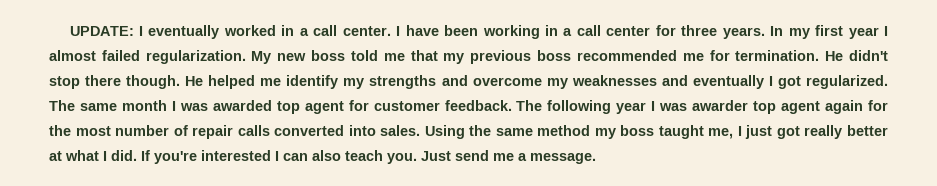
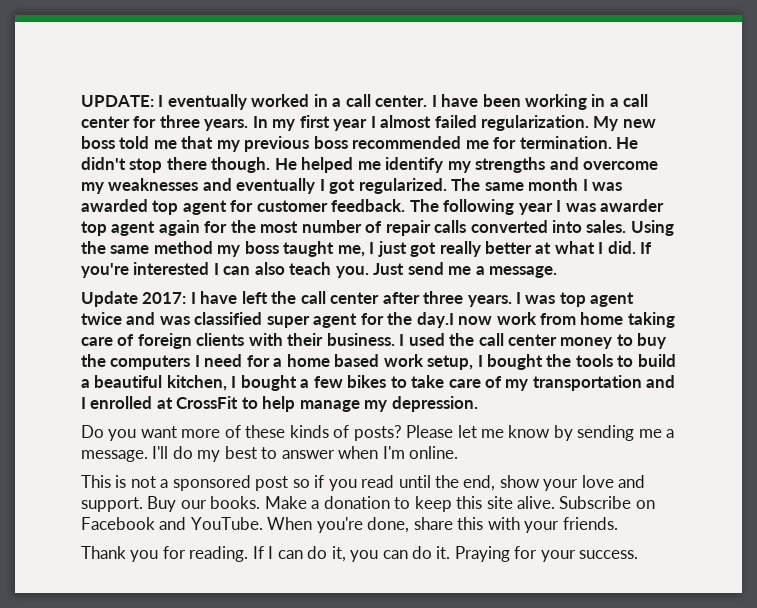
(596, 158) none -> [81,291,635,307] [81,312,675,328] [81,333,667,349] [81,354,676,370] [81,375,676,391] [81,396,478,412] [81,425,675,441] [81,446,459,462] [81,475,646,491] [81,496,655,512] [81,517,618,533] [81,546,639,562] // Update 2017: I have left the call center after three years. I was top agent twice and was classified super agent for the day.I now work from home taking care of foreign clients with their business. I used the call center money to buy the computers I need for a home based work setup, I bought the tools to build a beautiful kitchen, I bought a few bikes to take care of my transportation and I enrolled at CrossFit to help manage my depression. // Do you want more of these kinds of posts? Please let me know by sending me a message. I'll do my best to answer when I'm online. // This is not a sponsored post so if you read until the end, show your love and support. Buy our books. Make a donation to keep this site alive. Subscribe on Facebook and YouTube. When you're done, share this with your friends. // Thank you for reading. If I can do it, you can do it. Praying for your success.

